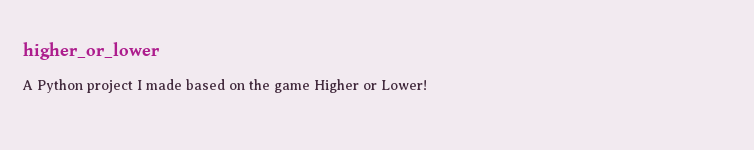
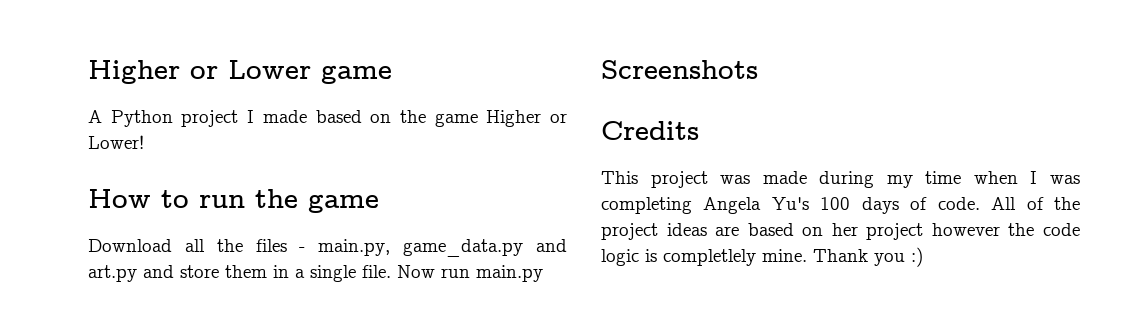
[23,42,160,60] higher_or_lower -> [88,60,392,84] Higher or Lower game
(427, 85) none -> [88,189,379,213] [88,239,567,257] [88,265,543,282] [601,60,758,79] [601,121,699,140] [601,171,1080,188] [601,197,1080,214] [601,223,1080,240] [601,247,923,267] // How to run the game // Download all the files - main.py, game_data.py and art.py and store them in a single file. Now run main.py // Screenshots // Credits // This project was made during my time when I was completing Angela Yu's 100 days of code. All of the project ideas are based on her project however the code logic is completlely mine. Thank you :)

